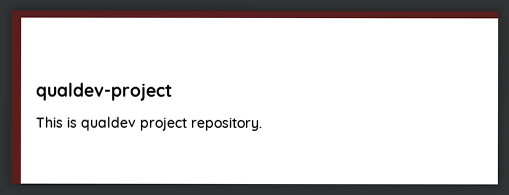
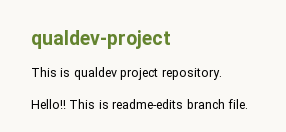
(262, 124) none -> [31,99,248,109] // Hello!! This is readme-edits branch file.

